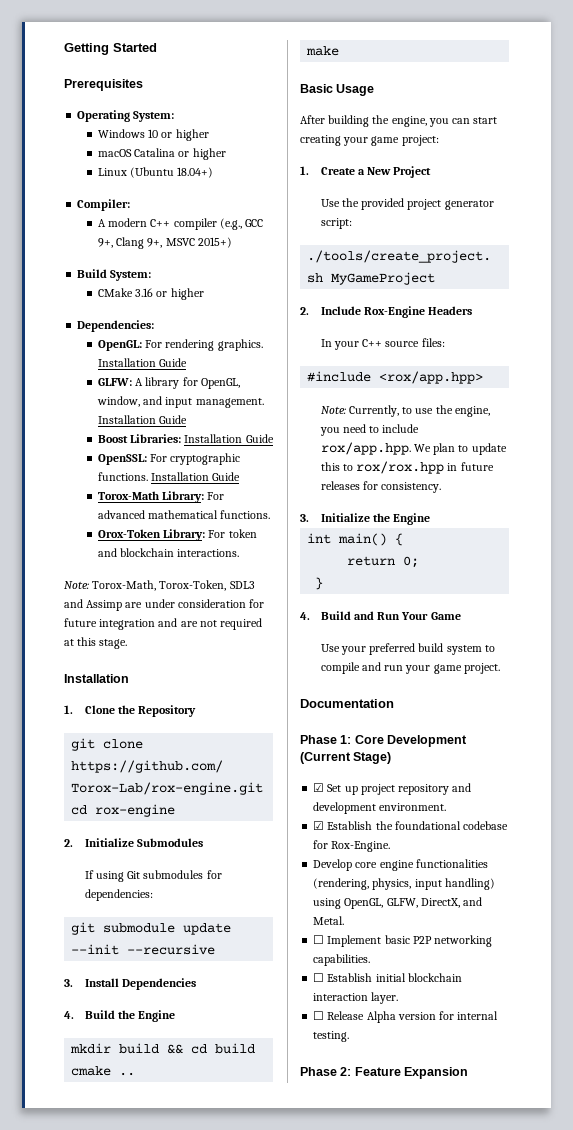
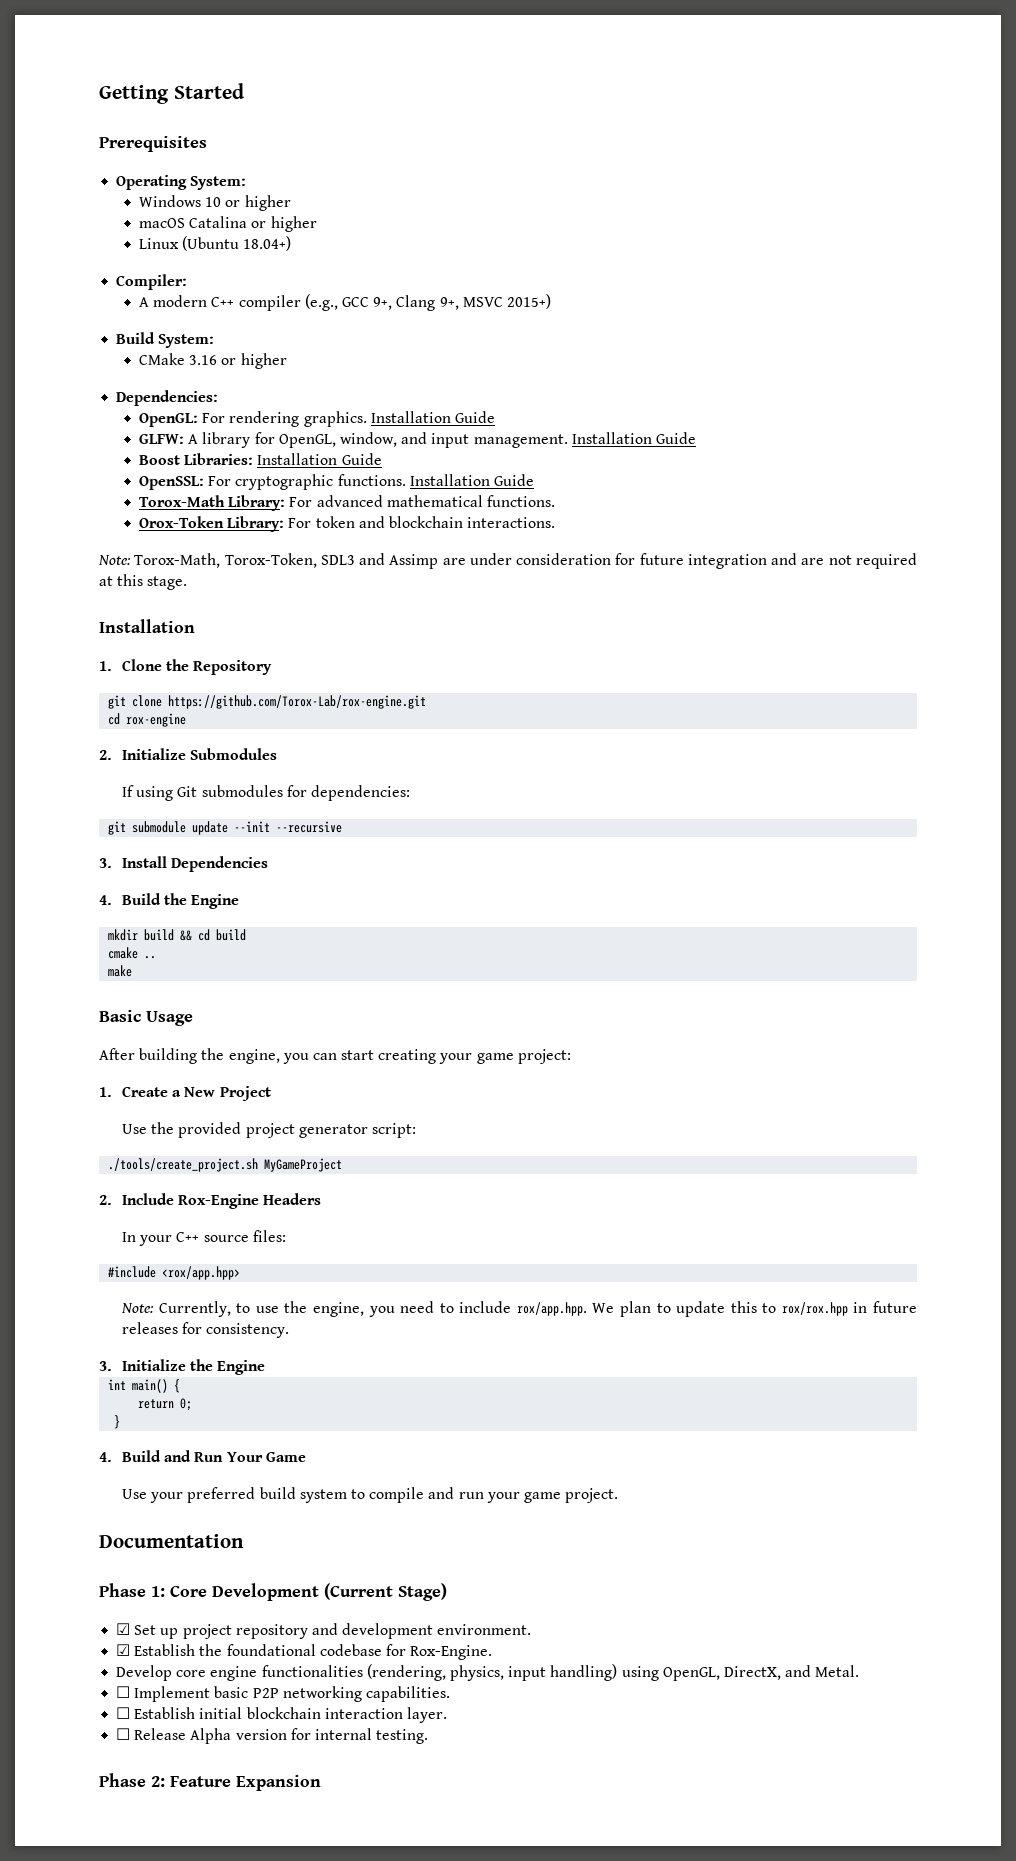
[386,898,418,908] GLFW, -> (720, 1674) none

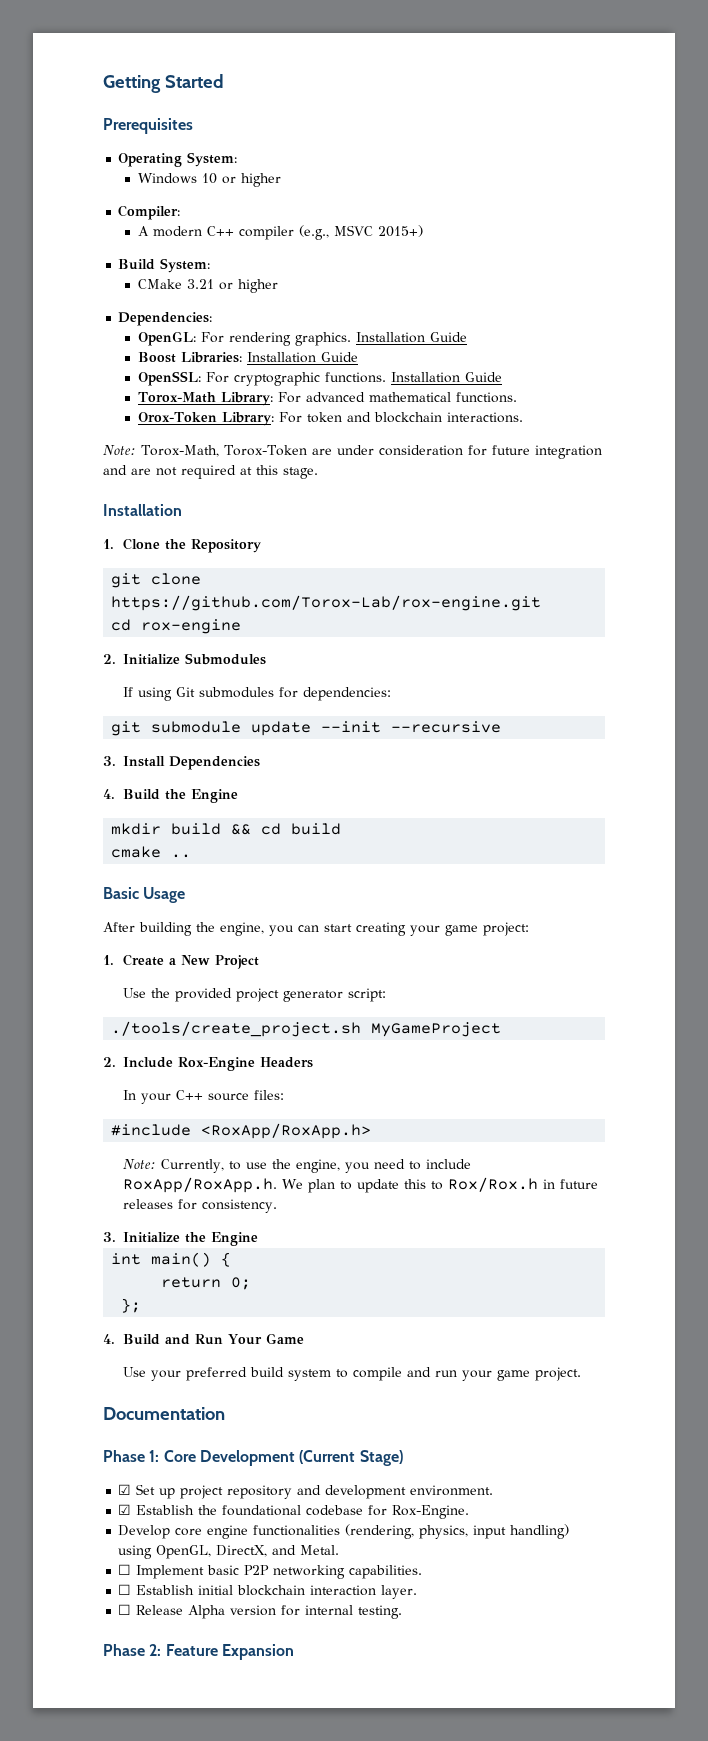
[139,216,317,232] [139,236,292,251] // macOS Catalina or higher // Linux (Ubuntu 18.04+) -> (282, 180) none
[342,295,459,311] GCC 9+, Clang 9+, -> (330, 232) none
[189,355,218,365] 3.16 -> [187,279,215,289] 3.21
[139,432,696,448] // GLFW: A library for OpenGL, window, and input management. Installation Guide -> (468, 337) none
[224,553,439,569] Torox-Token, SDL3 and Assimp -> [223,445,307,456] Torox-Token
[108,965,133,977] // make -> (192, 856) none
[162,1266,241,1280] <rox/app.hpp> -> [201,1123,372,1139] <RoxApp/RoxApp.h>
[516,1302,587,1316] rox/app.hpp. -> [122,1177,277,1193] RoxApp/RoxApp.h.
[781,1302,848,1316] rox/rox.hpp -> [447,1177,538,1192] Rox/Rox.h
[114,1415,121,1429] } -> [121,1298,142,1313] };

